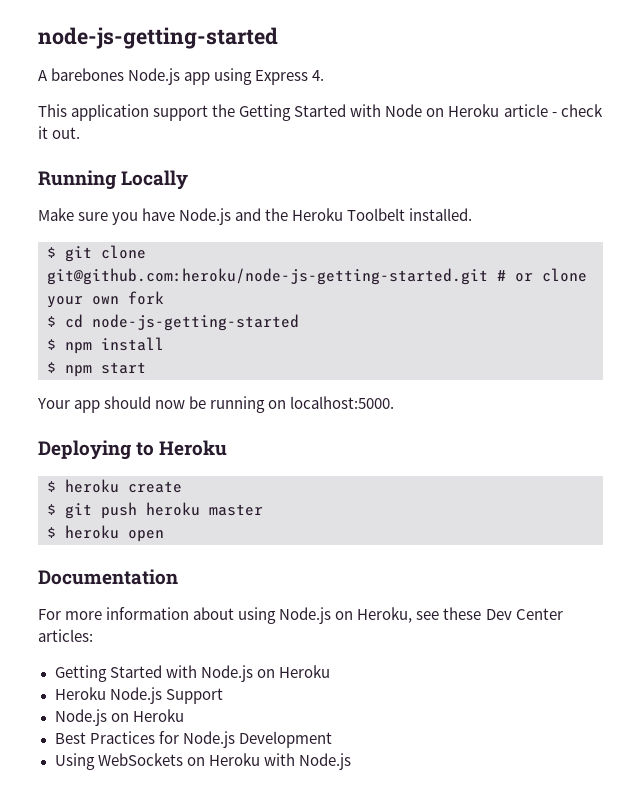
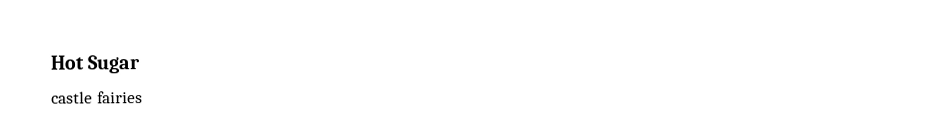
[38,27,278,49] [38,68,325,85] [38,104,603,121] [38,126,81,139] [38,170,189,190] [38,208,473,225] [47,245,146,262] [47,268,587,285] [47,291,164,308] [47,314,299,331] [47,337,164,354] [47,362,146,377] [37,396,395,413] [38,440,228,460] [47,479,182,493] [47,502,263,519] [47,525,164,542] [38,569,178,585] [38,607,563,624] [38,629,93,642] [54,665,330,682] [54,687,223,704] [54,709,184,726] [54,731,332,748] [54,753,351,770] node-js-getting-started // A barebones Node.js app using Express 4. // This application support the Getting Started with Node on Heroku article - check it out. // Running Locally // Make sure you have Node.js and the Heroku Toolbelt installed. // $ git clone git@github.com:heroku/node-js-getting-started.git # or clone your own fork // $ cd node-js-getting-started // $ npm install // $ npm start // Your app should now be running on localhost:5000. // Deploying to Heroku // $ heroku create // $ git push heroku master // $ heroku open // Documentation // For more information about using Node.js on Heroku, see these Dev Center articles: // Getting Started with Node.js on Heroku // Heroku Node.js Support // Node.js on Heroku // Best Practices for Node.js Development // Using WebSockets on Heroku with Node.js -> [50,55,142,74] [51,91,143,104] Hot Sugar // castle fairies

